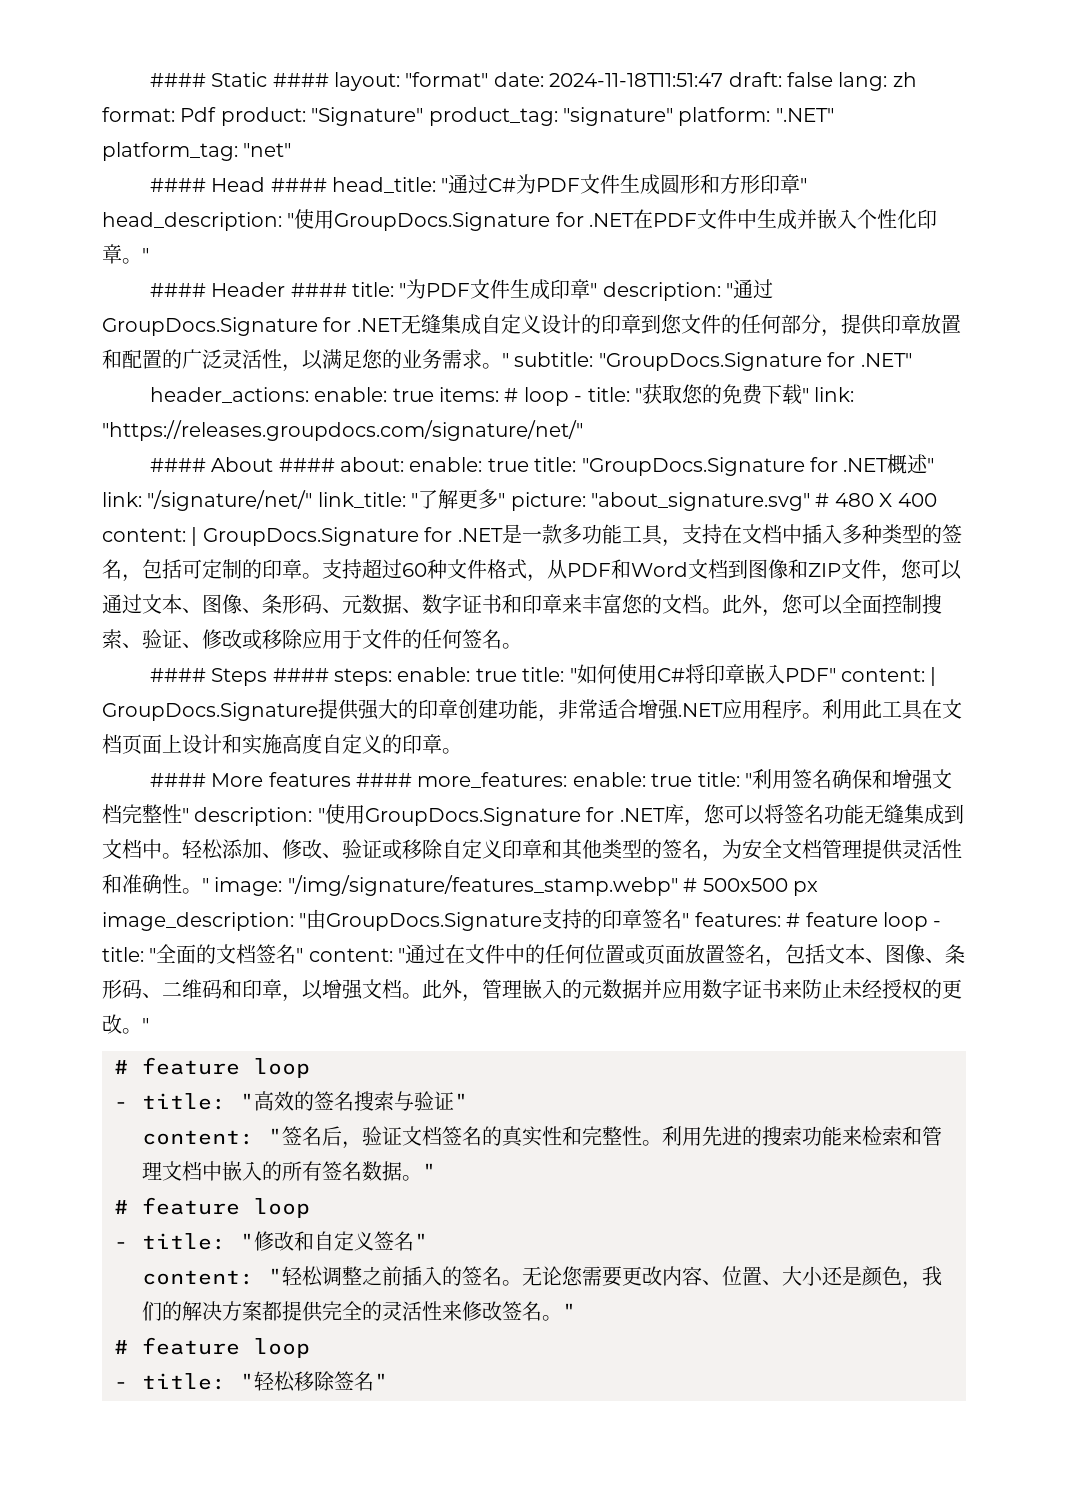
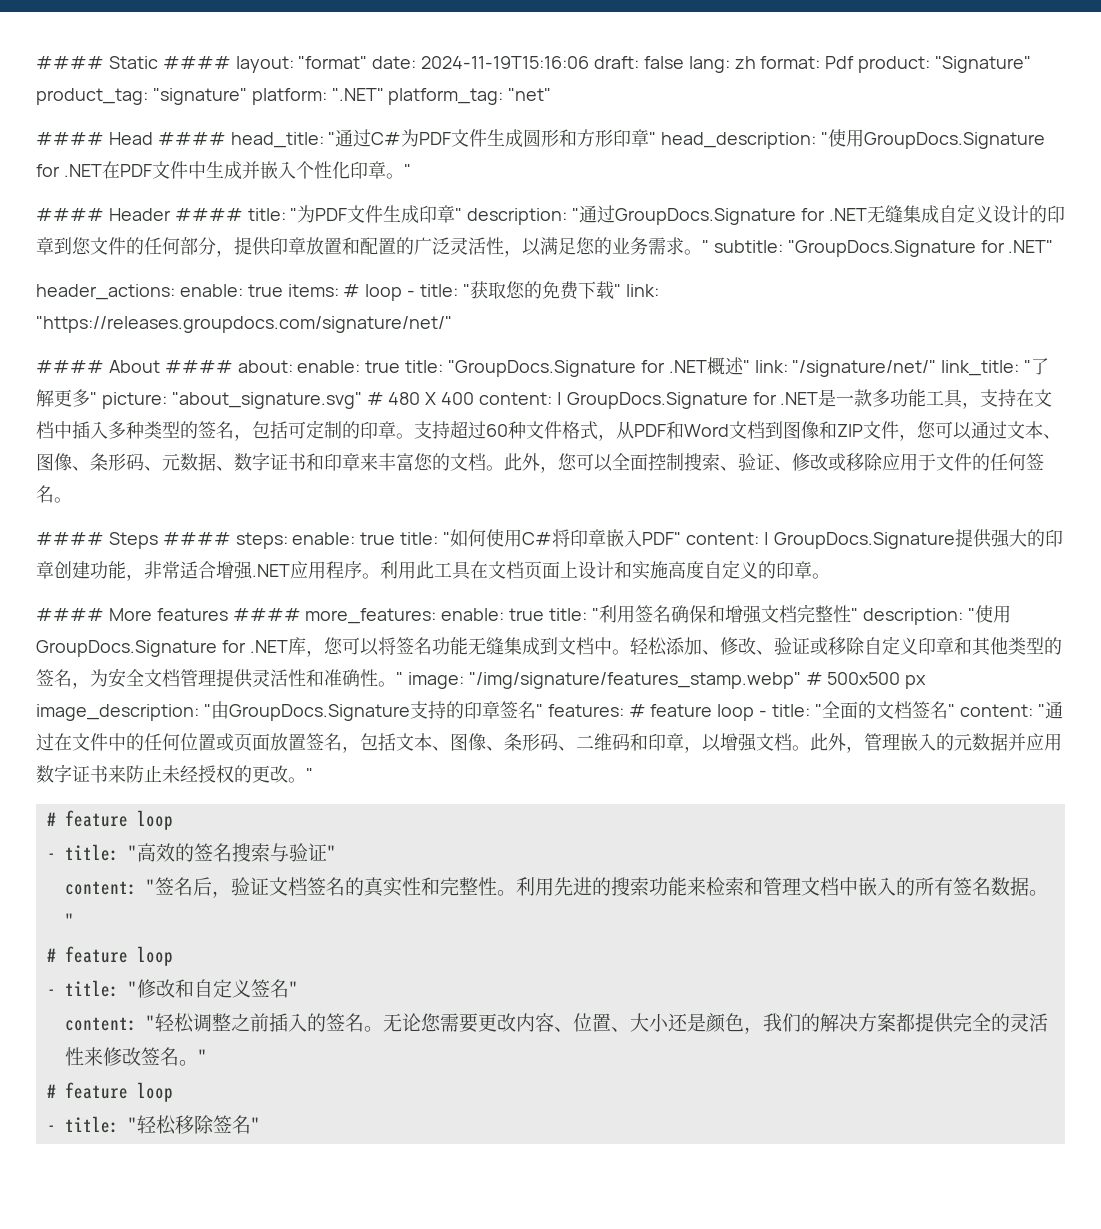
[549,73,724,87] 2024-11-18T11:51:47 -> [421,56,590,69] 2024-11-19T15:16:06

